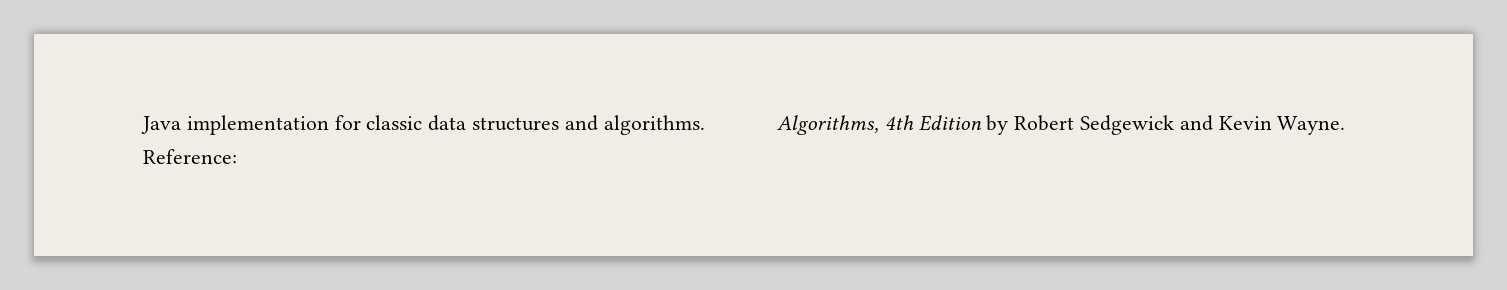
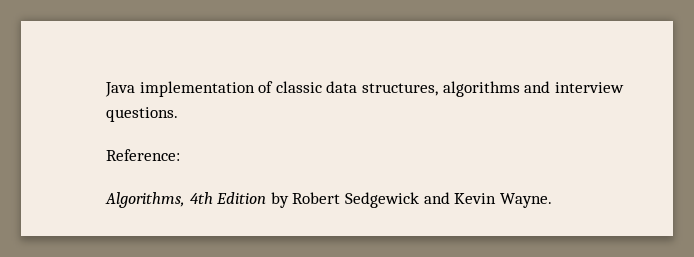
[334,115,361,130] for -> [258,81,274,93] of
[472,115,705,135] structures and algorithms. -> [361,81,624,97] [106,107,178,122] structures, algorithms and interview questions.

